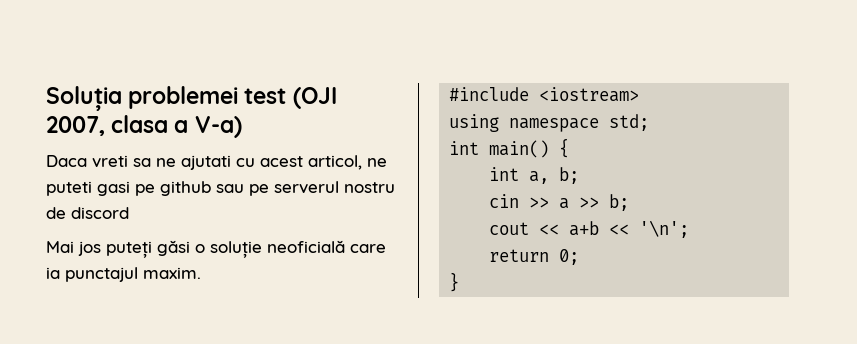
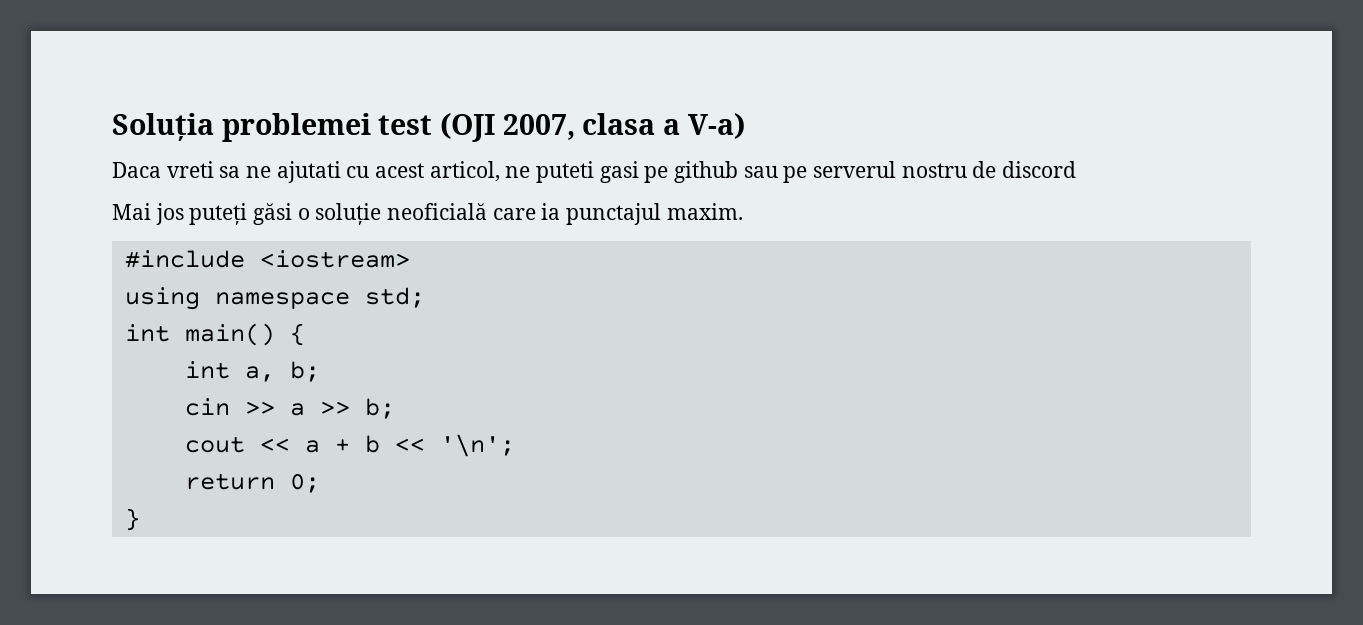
[569,221,600,236] a+b -> [304,435,380,453] a + b

